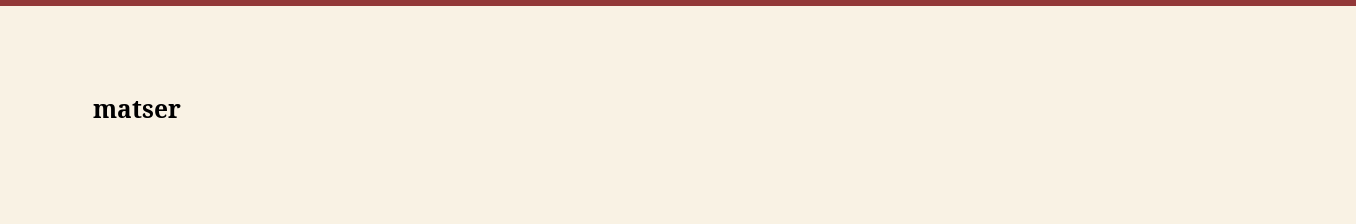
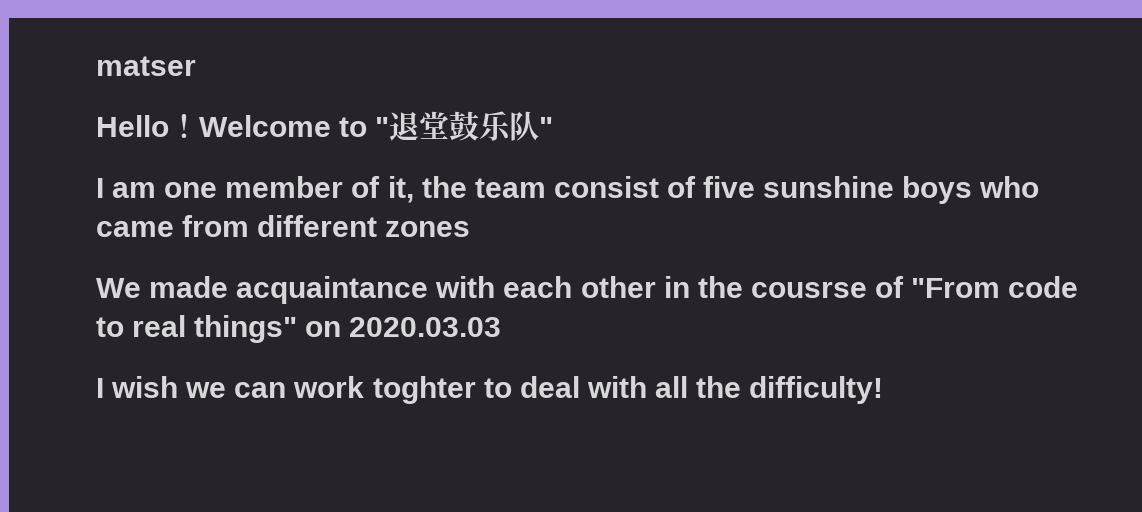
(181, 109) none -> [96,111,554,141] [96,176,1040,204] [96,215,471,237] [96,276,1079,304] [96,315,502,343] [96,376,884,404] // Hello！Welcome to "退堂鼓乐队" // I am one member of it, the team consist of five sunshine boys who came from different zones // We made acquaintance with each other in the cousrse of "From code to real things" on 2020.03.03 // I wish we can work toghter to deal with all the difficulty!

